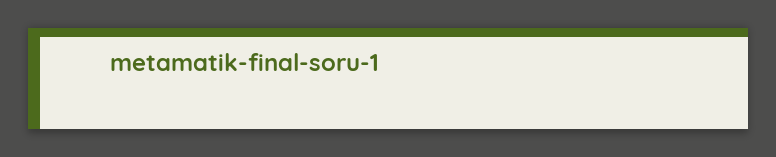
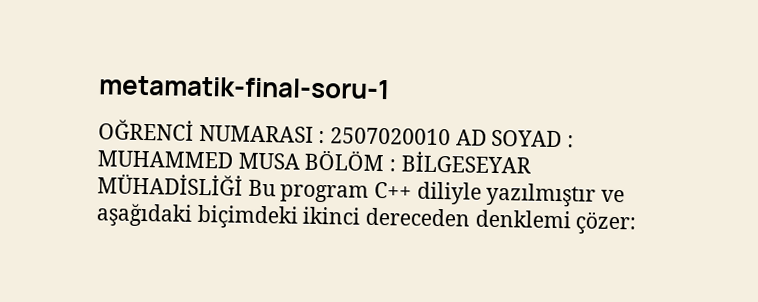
(379, 62) none -> [98,119,575,148] [97,149,531,174] [97,173,626,208] [96,203,637,236] // OĞRENCİ NUMARASI : 2507020010 AD SOYAD : MUHAMMED MUSA BÖLÖM : BİLGESEYAR MÜHADİSLİĞİ Bu program C++ diliyle yazılmıştır ve aşağıdaki biçimdeki ikinci dereceden denklemi çözer:

